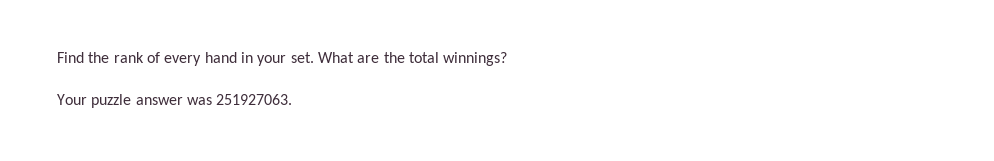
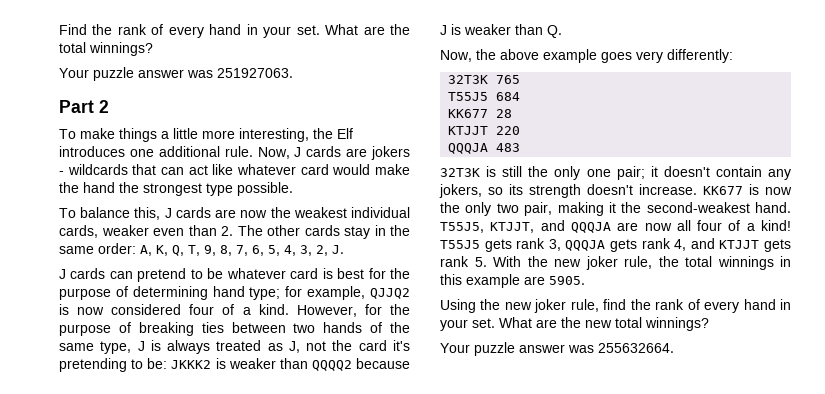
(293, 99) none -> [59,100,109,113] [59,128,353,142] [59,146,410,160] [59,164,410,175] [59,182,293,196] [59,207,411,220] [59,225,410,239] [59,243,344,256] [59,268,410,282] [59,286,410,300] [59,304,410,317] [59,322,410,336] [59,340,410,354] [59,358,410,372] [440,24,562,38] [440,49,733,63] [448,75,521,84] [448,92,521,101] [448,109,513,118] [448,126,521,135] [448,143,521,154] [440,166,791,180] [439,184,792,198] [440,202,791,216] [440,220,791,233] [440,238,791,252] [440,256,791,270] [440,274,585,288] [440,299,791,313] [440,317,709,331] [440,342,674,356] // Part 2 // To make things a little more interesting, the Elf introduces one additional rule. Now, J cards are jokers - wildcards that can act like whatever card would make the hand the strongest type possible. // To balance this, J cards are now the weakest individual cards, weaker even than 2. The other cards stay in the same order: A, K, Q, T, 9, 8, 7, 6, 5, 4, 3, 2, J. // J cards can pretend to be whatever card is best for the purpose of determining hand type; for example, QJJQ2 is now considered four of a kind. However, for the purpose of breaking ties between two hands of the same type, J is always treated as J, not the card it's pretending to be: JKKK2 is weaker than QQQQ2 because J is weaker than Q. // Now, the above example goes very differently: // 32T3K 765 // T55J5 684 // KK677 28 // KTJJT 220 // QQQJA 483 // 32T3K is still the only one pair; it doesn't contain any jokers, so its strength doesn't increase. KK677 is now the only two pair, making it the second-weakest hand. T55J5, KTJJT, and QQQJA are now all four of a kind! T55J5 gets rank 3, QQQJA gets rank 4, and KTJJT gets rank 5. With the new joker rule, the total winnings in this example are 5905. // Using the new joker rule, find the rank of every hand in your set. What are the new total winnings? // Your puzzle answer was 255632664.

